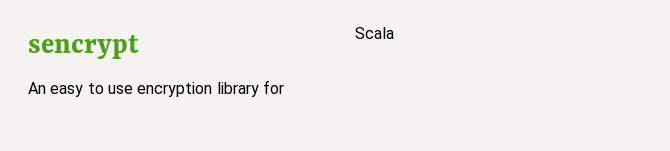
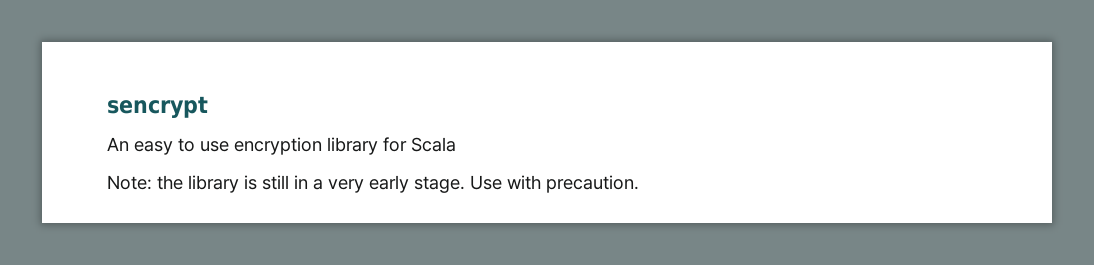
(394, 33) none -> [107,175,639,193] // Note: the library is still in a very early stage. Use with precaution.

